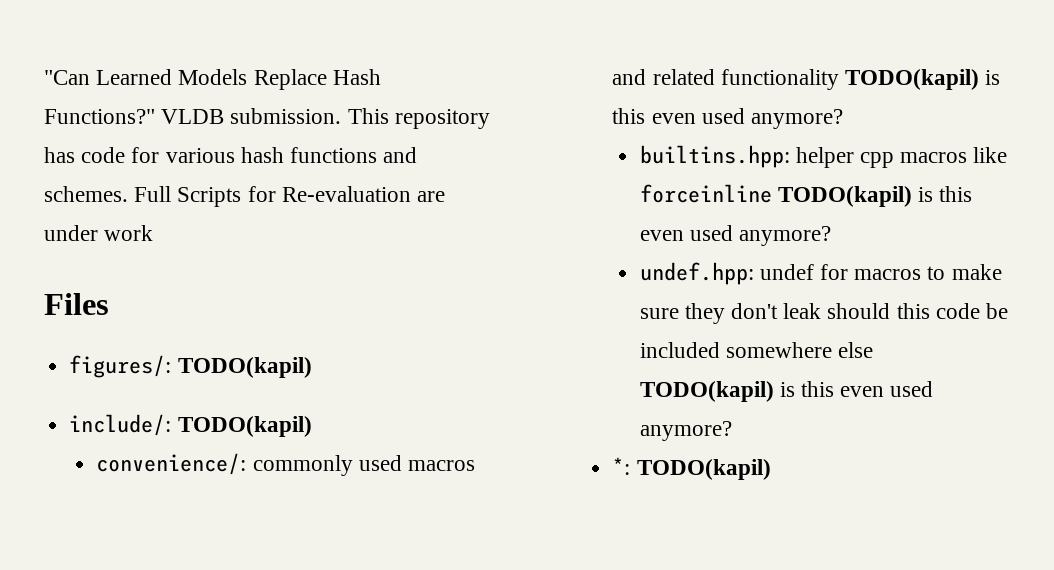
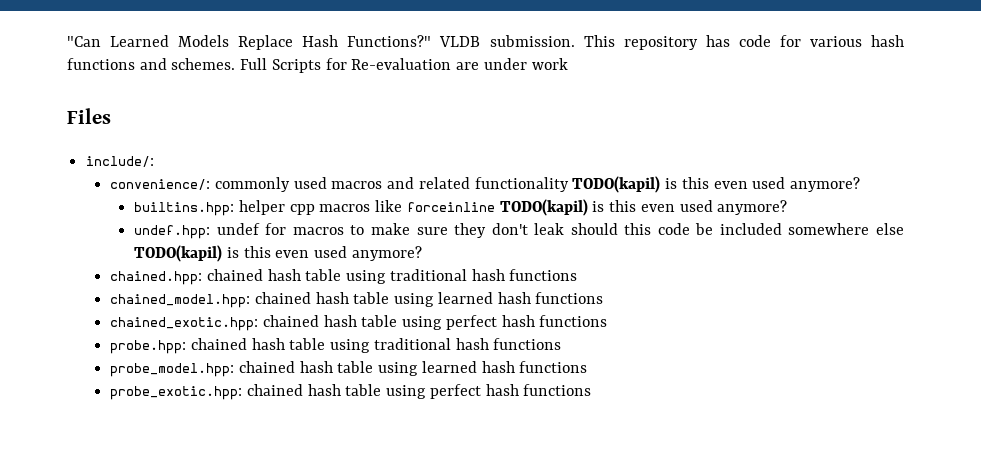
[69,355,312,378] // figures/: TODO(kapil) -> (111, 116) none
[177,416,312,437] TODO(kapil) -> (155, 161) none
[612,457,771,480] *: TODO(kapil) -> [110,269,578,285] [110,292,604,308] [110,315,608,331] [110,338,562,354] [110,361,588,377] [110,384,592,400] chained.hpp: chained hash table using traditional hash functions // chained_model.hpp: chained hash table using learned hash functions // chained_exotic.hpp: chained hash table using perfect hash functions // probe.hpp: chained hash table using traditional hash functions // probe_model.hpp: chained hash table using learned hash functions // probe_exotic.hpp: chained hash table using perfect hash functions

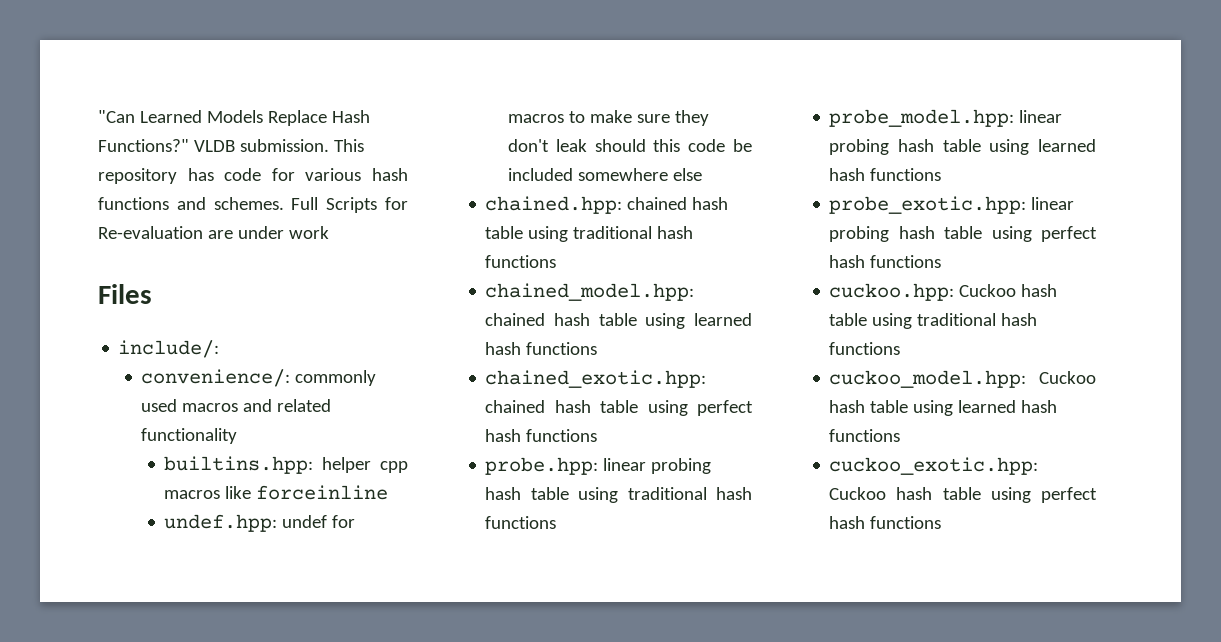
[572,176,860,193] TODO(kapil) is this even used anymore? -> (238, 436) none
[499,199,788,216] TODO(kapil) is this even used anymore? -> (389, 492) none
[134,245,422,262] TODO(kapil) is this even used anymore? -> (703, 174) none
[190,338,247,350] chained -> [603,458,712,474] linear probing
[238,361,295,373] chained -> [1019,110,1063,123] [829,139,890,155] linear probing
[246,384,592,399] chained hash table using perfect hash functions -> [1031,197,1075,210] [829,226,1097,242] [829,255,942,268] [829,283,1058,301] [829,313,1038,329] [829,342,901,355] [829,370,1096,388] [829,400,1058,416] [829,429,901,442] [829,457,1039,475] [829,487,1097,503] [829,516,942,529] linear probing hash table using perfect hash functions // cuckoo.hpp: Cuckoo hash table using traditional hash functions // cuckoo_model.hpp: Cuckoo hash table using learned hash functions // cuckoo_exotic.hpp: Cuckoo hash table using perfect hash functions

